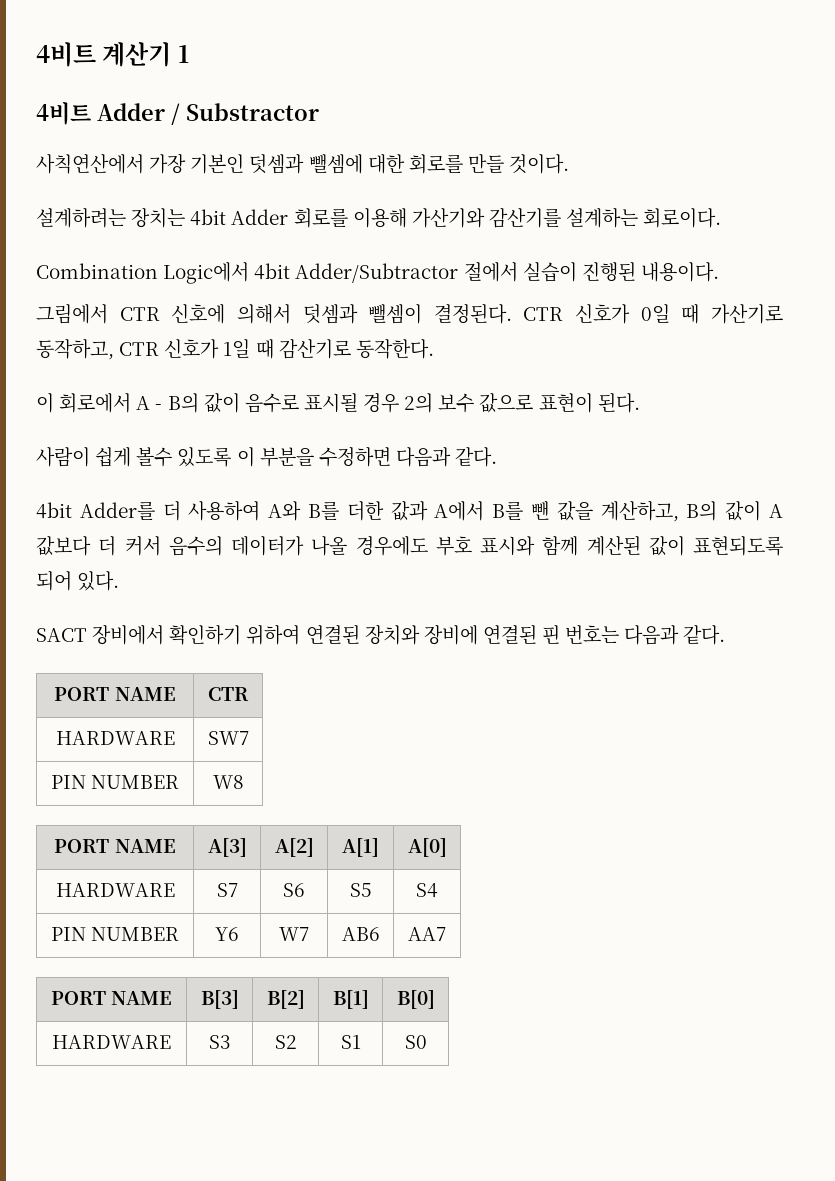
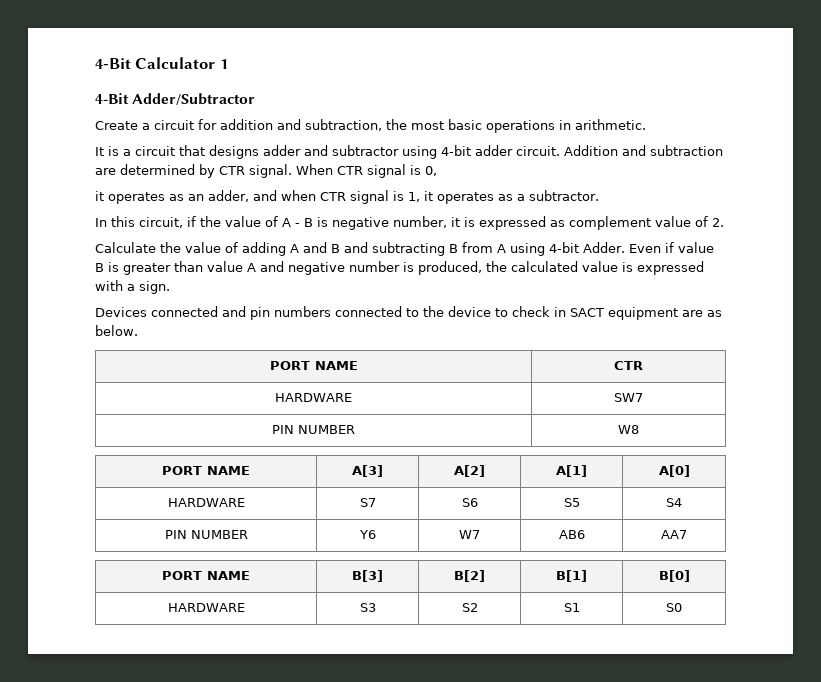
[36,42,172,67] 4비트 계산기 -> [95,57,216,69] 4-Bit Calculator
[36,102,319,125] [36,154,570,174] [36,208,722,228] [36,262,719,284] [36,304,783,324] [36,339,434,360] [36,393,640,413] [36,447,498,467] [36,501,783,522] [36,536,783,556] [36,571,120,591] [36,625,726,645] 4비트 Adder / Substractor // 사칙연산에서 가장 기본인 덧셈과 뺄셈에 대한 회로를 만들 것이다. // 설계하려는 장치는 4bit Adder 회로를 이용해 가산기와 감산기를 설계하는 회로이다. // Combination Logic에서 4bit Adder/Subtractor 절에서 실습이 진행된 내용이다. // 그림에서 CTR 신호에 의해서 덧셈과 뺄셈이 결정된다. CTR 신호가 0일 때 가산기로 동작하고, CTR 신호가 1일 때 감산기로 동작한다. // 이 회로에서 A - B의 값이 음수로 표시될 경우 2의 보수 값으로 표현이 된다. // 사람이 쉽게 볼수 있도록 이 부분을 수정하면 다음과 같다. // 4bit Adder를 더 사용하여 A와 B를 더한 값과 A에서 B를 뺀 값을 계산하고, B의 값이 A 값보다 더 커서 음수의 데이터가 나올 경우에도 부호 표시와 함께 계산된 값이 표현되도록 되어 있다. // SACT 장비에서 확인하기 위하여 연결된 장치와 장비에 연결된 핀 번호는 다음과 같다. -> [95,93,256,105] [95,119,646,133] [95,145,723,159] [95,164,437,178] [95,190,599,204] [95,216,724,230] [95,242,714,256] [95,261,704,275] [95,280,170,294] [95,306,722,320] [95,325,138,336] 4-Bit Adder/Subtractor // Create a circuit for addition and subtraction, the most basic operations in arithmetic. // It is a circuit that designs adder and subtractor using 4-bit adder circuit. Addition and subtraction are determined by CTR signal. When CTR signal is 0, // it operates as an adder, and when CTR signal is 1, it operates as a subtractor. // In this circuit, if the value of A - B is negative number, it is expressed as complement value of 2. // Calculate the value of adding A and B and subtracting B from A using 4-bit Adder. Even if value B is greater than value A and negative number is produced, the calculated value is expressed with a sign. // Devices connected and pin numbers connected to the device to check in SACT equipment are as below.

